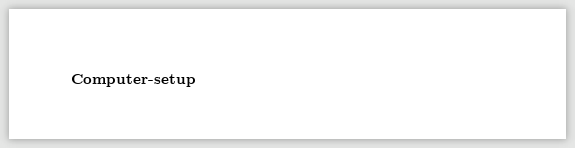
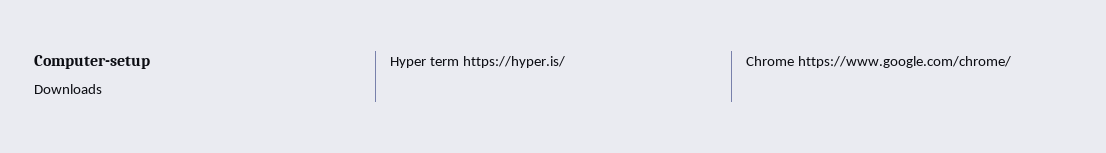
(196, 80) none -> [34,84,102,94] [390,56,565,68] [746,56,1011,68] // Downloads // Hyper term https://hyper.is/ // Chrome https://www.google.com/chrome/

